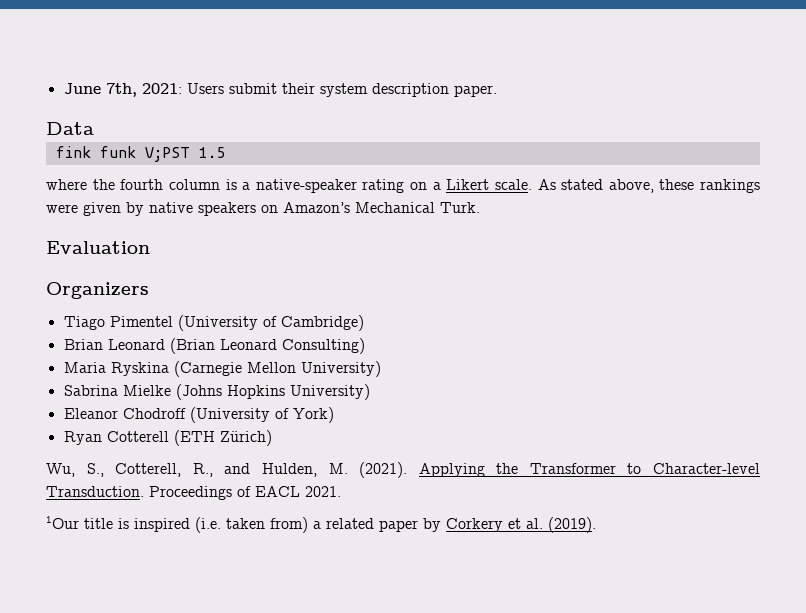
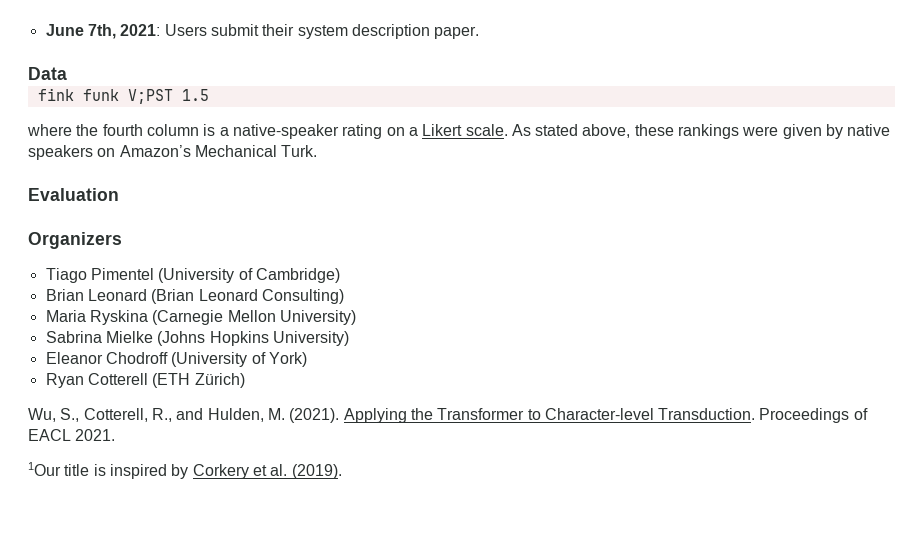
[195,517,418,533] (i.e. taken from) a related paper -> (167, 471) none

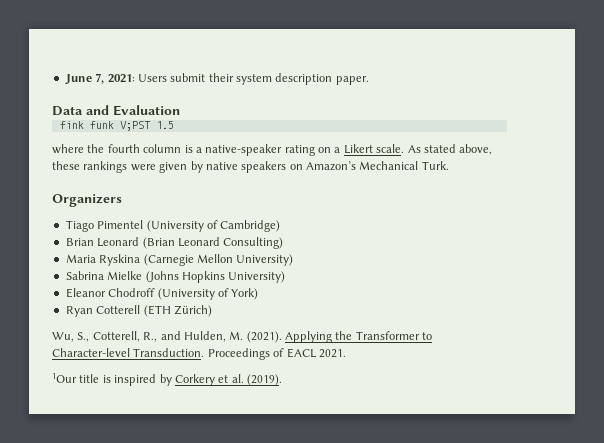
[87,24,116,39] 7th, -> [95,73,105,84] 7,
(67, 73) none -> [86,105,180,116] and Evaluation
[28,188,119,201] // Evaluation -> (449, 165) none

